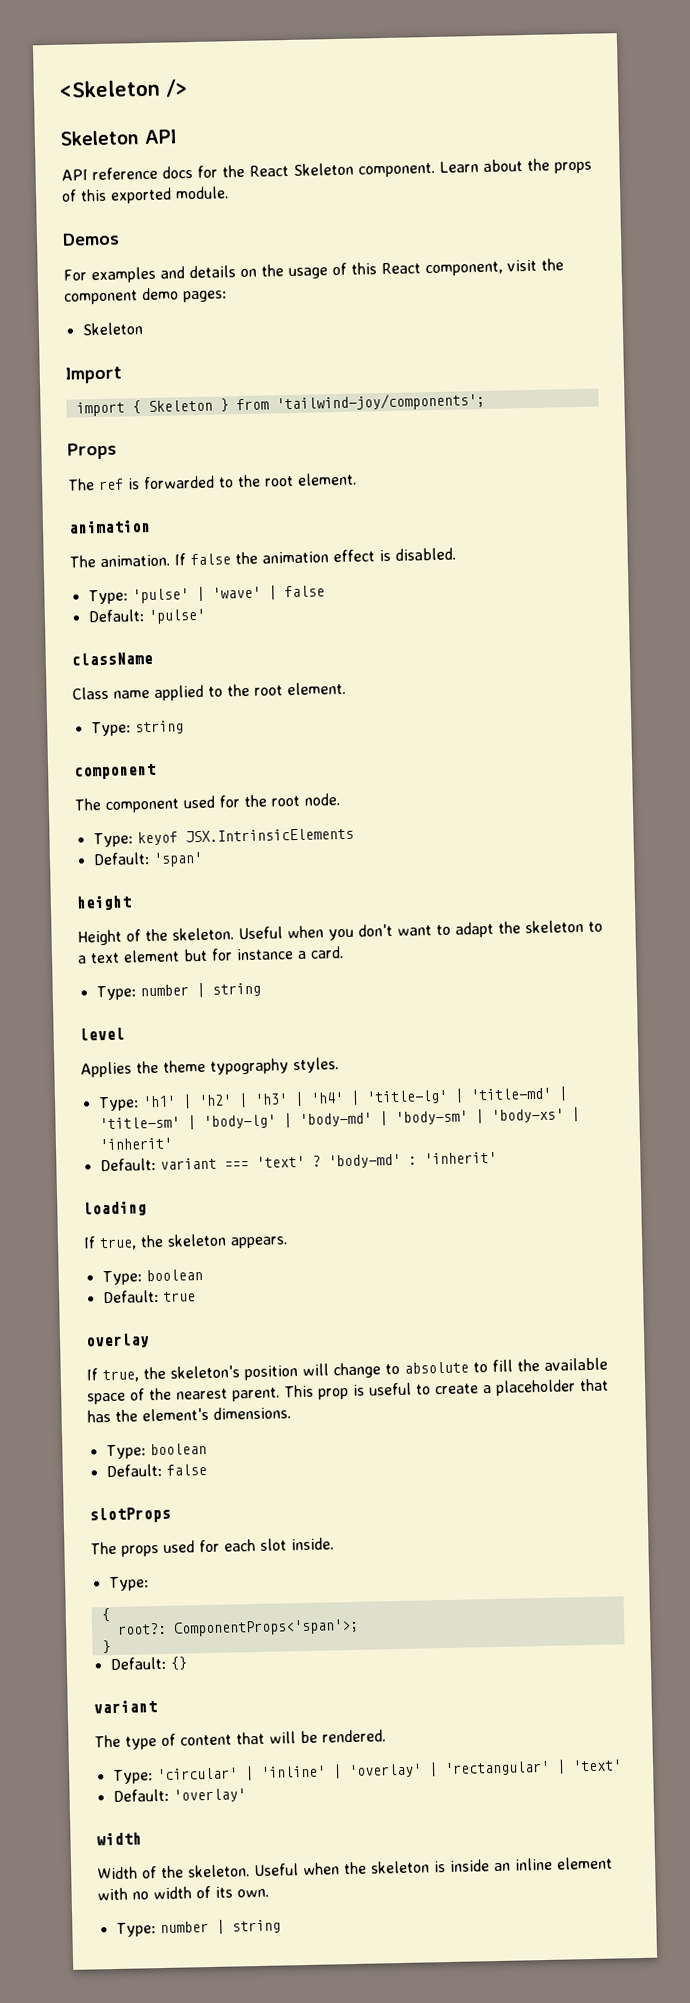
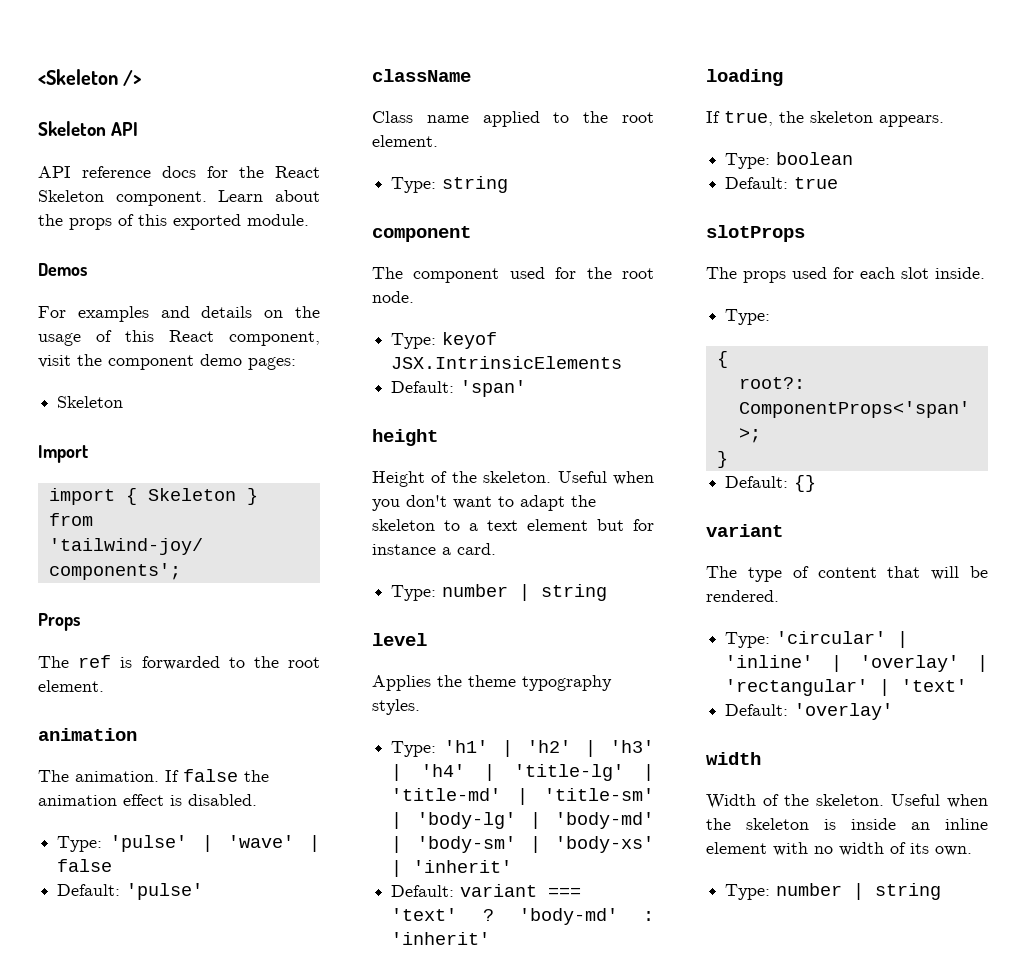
[85,1333,150,1349] [86,1357,608,1383] [87,1378,609,1405] [87,1406,291,1423] [105,1443,207,1460] [105,1463,207,1478] // overlay // If true, the skeleton's position will change to absolute to fill the available space of the nearest parent. This prop is useful to create a placeholder that has the element's dimensions. // Type: boolean // Default: false -> (839, 183) none

